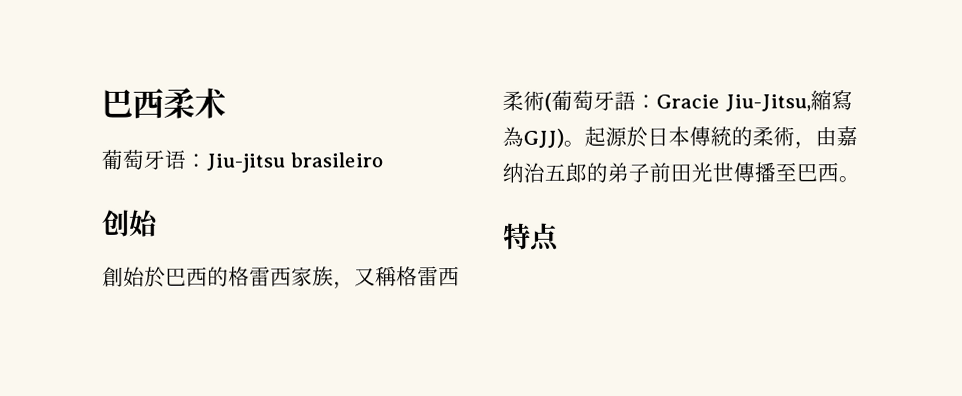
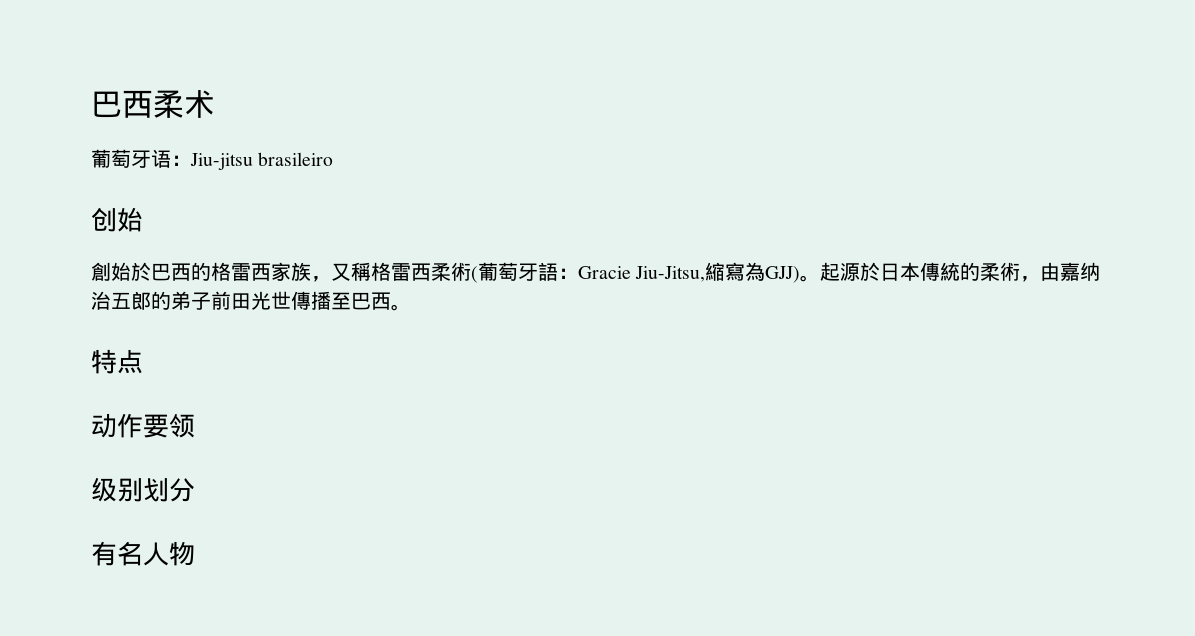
(560, 237) none -> [91,413,195,438] [91,477,195,502] [91,541,195,566] // 动作要领 // 级别划分 // 有名人物

